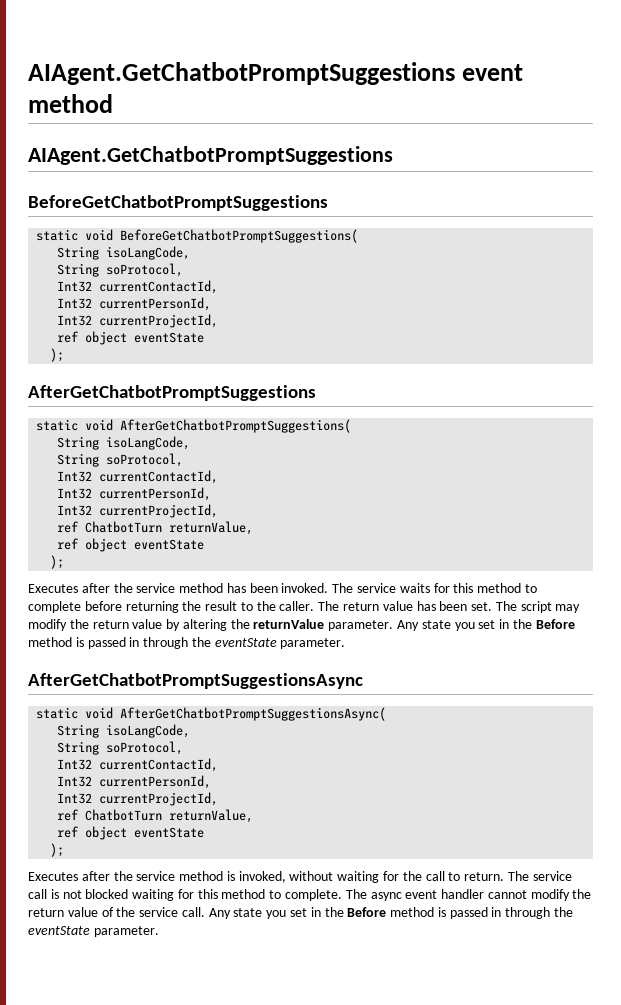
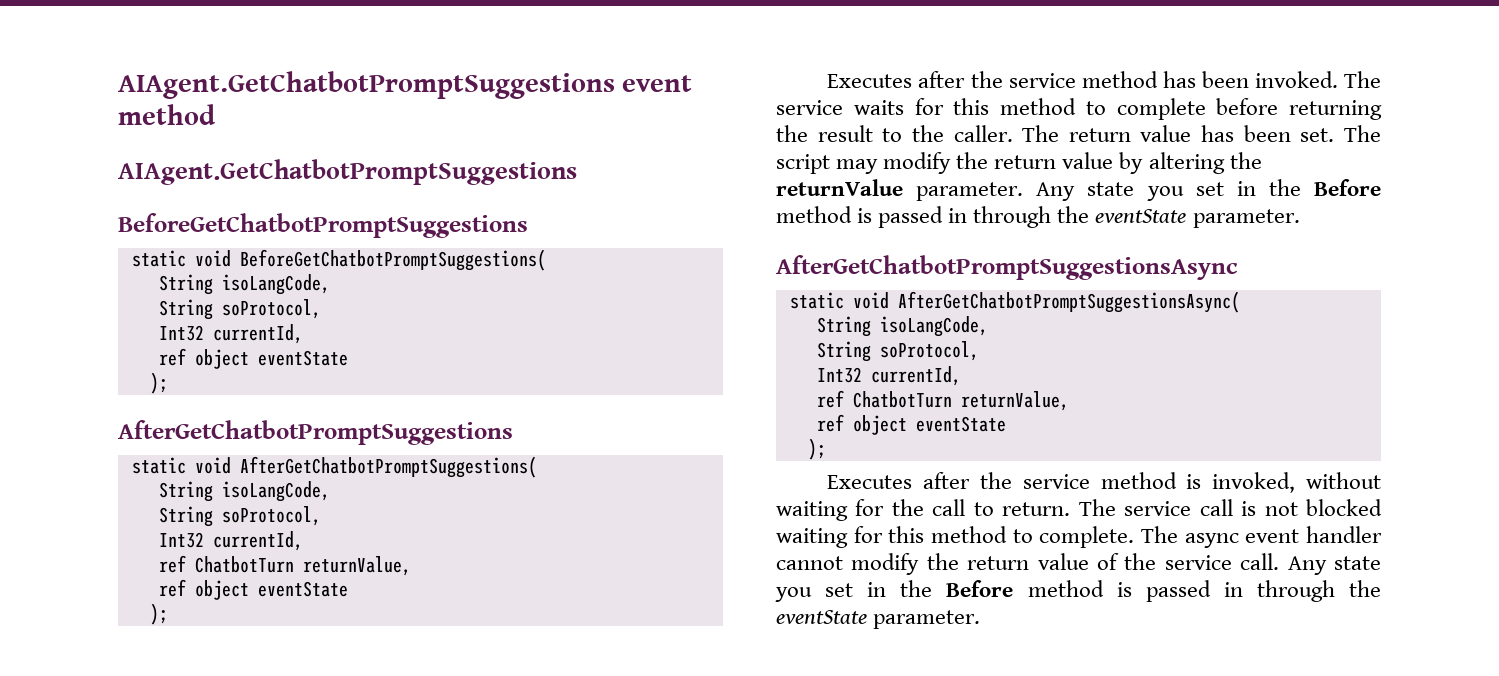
[99,280,219,294] [57,297,212,311] [57,314,219,328] currentContactId, // Int32 currentPersonId, // Int32 currentProjectId, -> [212,324,303,344] currentId,
[99,470,219,484] [57,487,212,501] [57,504,219,518] currentContactId, // Int32 currentPersonId, // Int32 currentProjectId, -> [212,531,303,551] currentId,
[99,758,219,772] [57,775,212,789] [57,792,219,806] currentContactId, // Int32 currentPersonId, // Int32 currentProjectId, -> [870,366,961,386] currentId,

